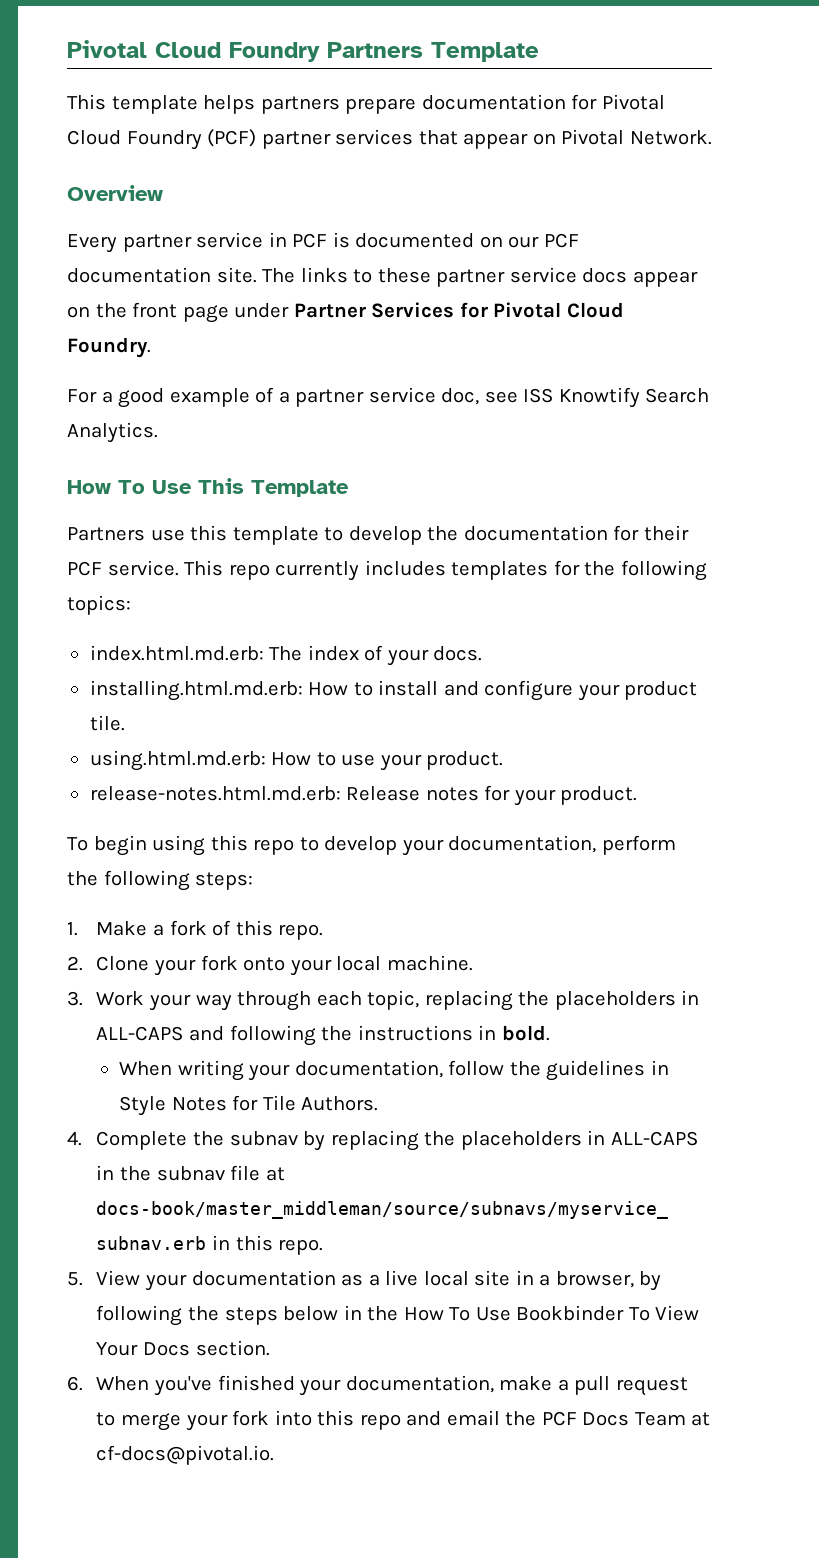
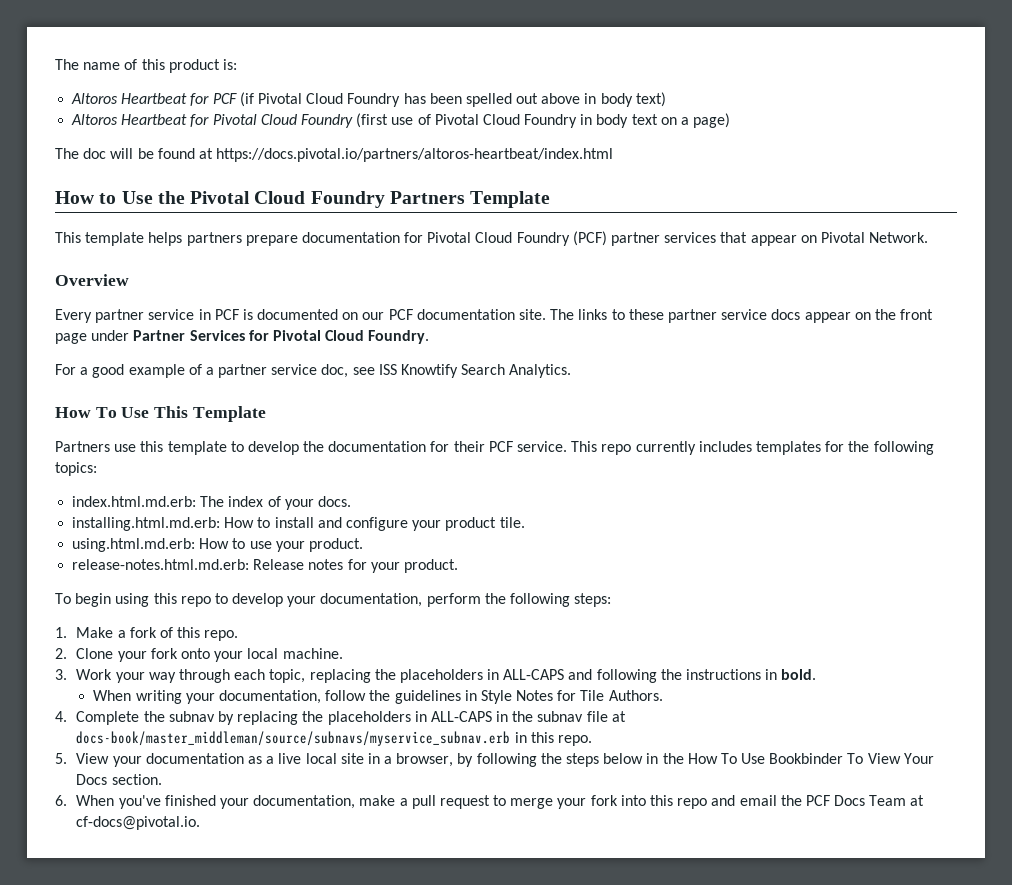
(67, 49) none -> [55,59,237,73] [71,92,666,107] [71,113,731,128] [55,148,614,162] [55,191,185,204] The name of this product is: // Altoros Heartbeat for PCF (if Pivotal Cloud Foundry has been spelled out above in body text) // Altoros Heartbeat for Pivotal Cloud Foundry (first use of Pivotal Cloud Foundry in body text on a page) // The doc will be found at https://docs.pivotal.io/partners/altoros-heartbeat/index.html // How to Use the

